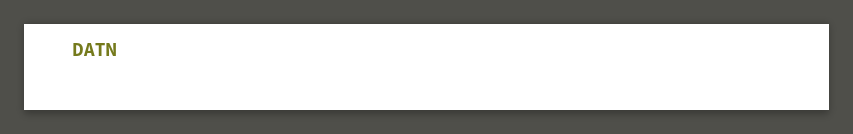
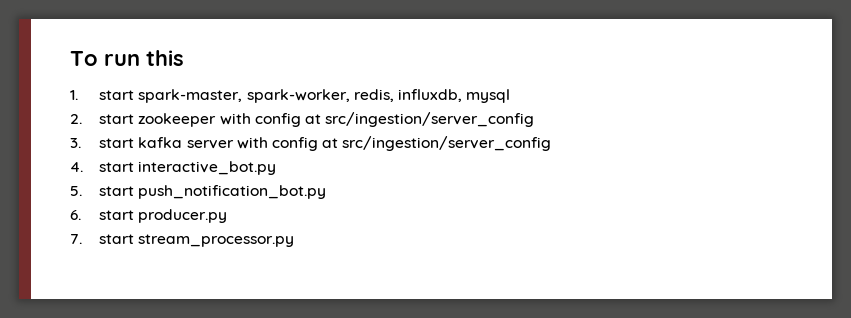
[72,43,117,56] DATN -> [70,50,184,66] [70,89,511,103] [70,112,535,127] [70,136,552,151] [70,161,277,175] [70,185,327,199] [70,209,228,223] [70,234,295,247] To run this // 1. start spark-master, spark-worker, redis, influxdb, mysql // 2. start zookeeper with config at src/ingestion/server_config // 3. start kafka server with config at src/ingestion/server_config // 4. start interactive_bot.py // 5. start push_notification_bot.py // 6. start producer.py // 7. start stream_processor.py

